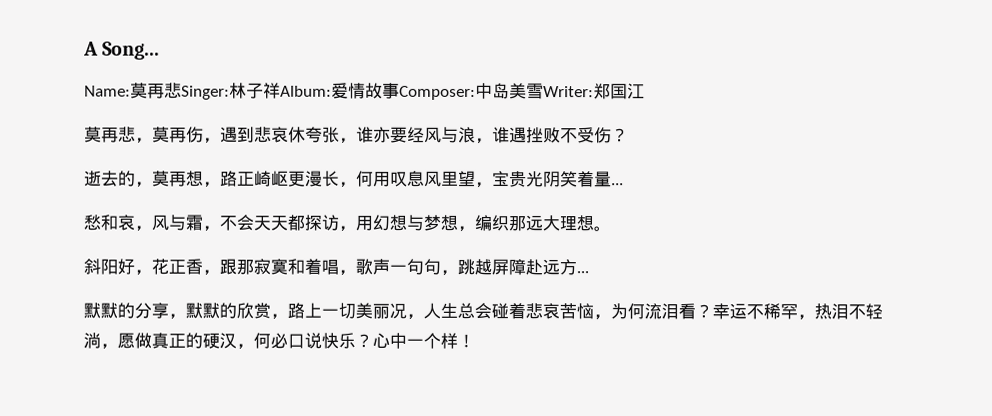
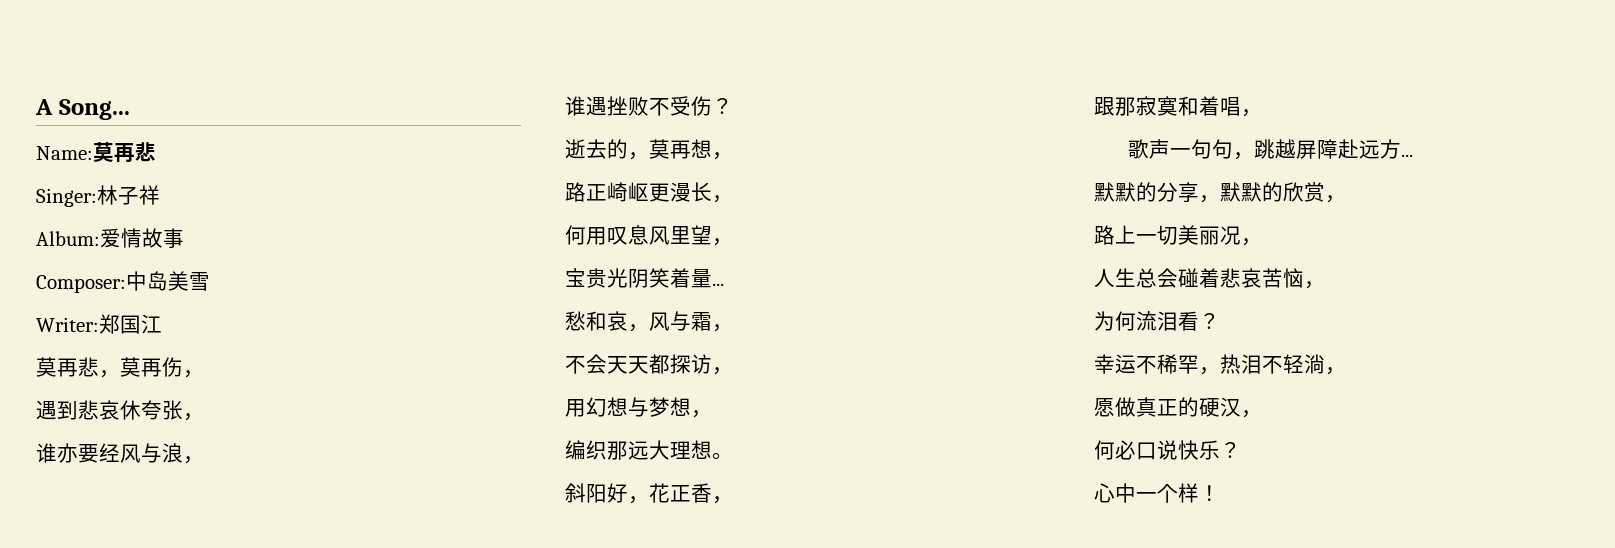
(182, 90) none -> (156, 152) //
(281, 90) none -> (160, 195) //
(400, 90) none -> (184, 238) //
(544, 91) none -> (210, 281) //
(221, 140) none -> (204, 374) //
(357, 140) none -> (204, 417) //
(493, 140) none -> (204, 460) //
(221, 184) none -> (733, 156) //
(357, 184) none -> (733, 199) //
(493, 184) none -> (733, 242) //
(220, 228) none -> (733, 328) //
(356, 228) none -> (733, 371) //
(475, 228) none -> (712, 414) //
(220, 272) none -> (733, 500) //
(356, 272) none -> (1262, 113) //
(288, 316) none -> (1346, 199) //
(424, 316) none -> (1262, 242) //
(611, 317) none -> (1325, 285) //
(713, 311) none -> (1220, 321) //
(118, 346) none -> (1346, 371) //
(254, 346) none -> (1262, 414) //
(373, 340) none -> (1241, 450) //

